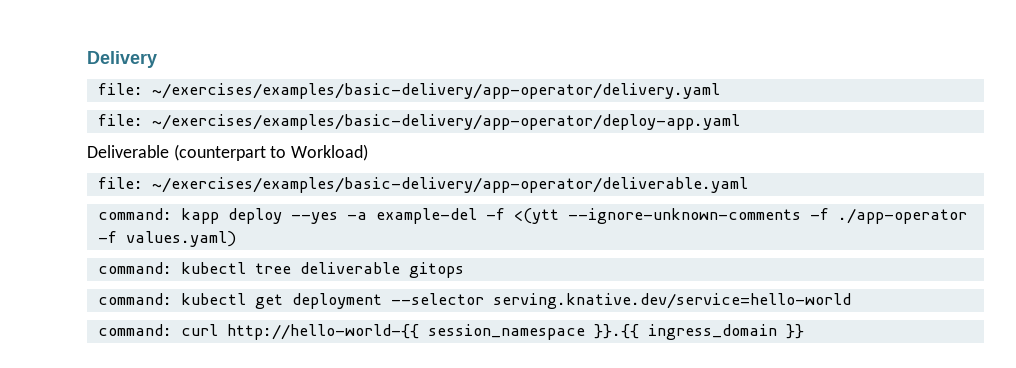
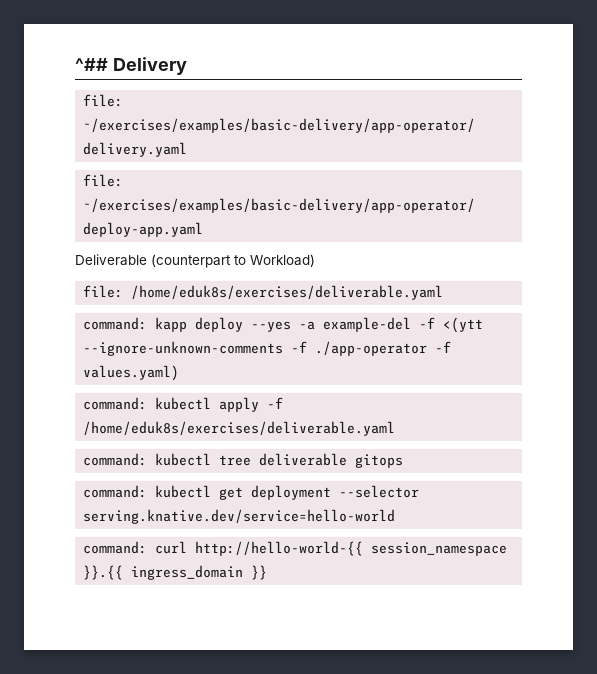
(87, 59) none -> [75,58,108,71] ^##
[151,177,748,193] ~/exercises/examples/basic-delivery/app-operator/deliverable.yaml -> [131,285,444,300] /home/eduk8s/exercises/deliverable.yaml
(236, 239) none -> [83,397,284,412] [83,421,396,436] // command: kubectl apply -f /home/eduk8s/exercises/deliverable.yaml

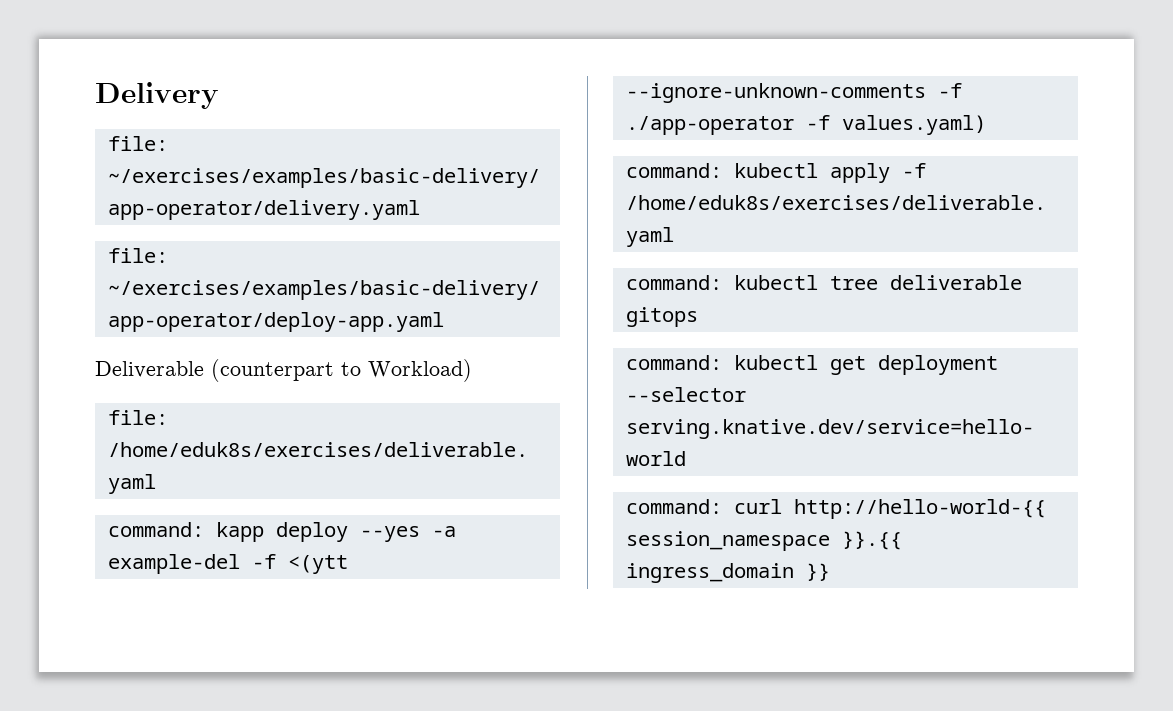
[75,58,108,71] ^## -> (95, 95) none

